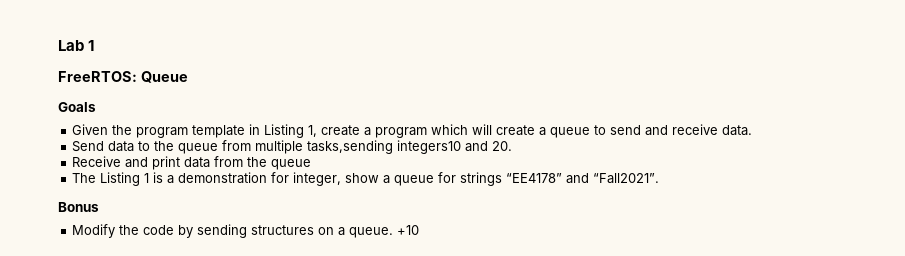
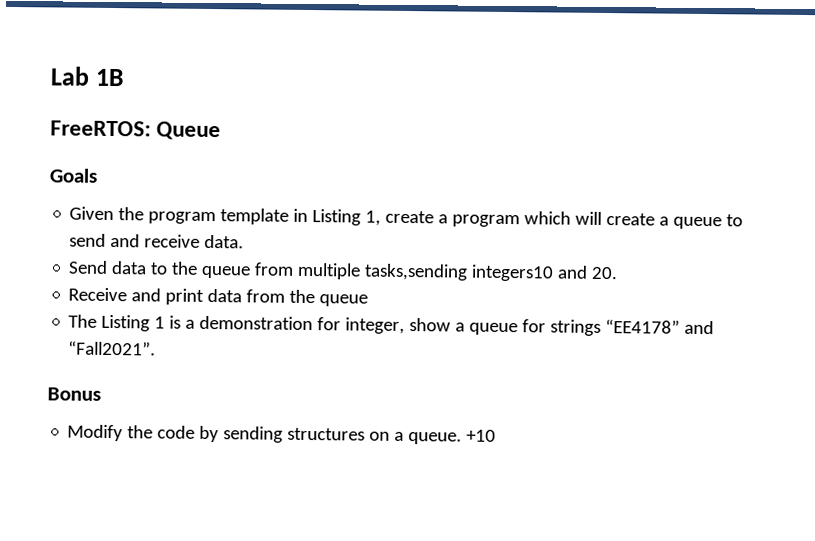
[88,40,95,51] 1 -> [95,68,126,87] 1B

